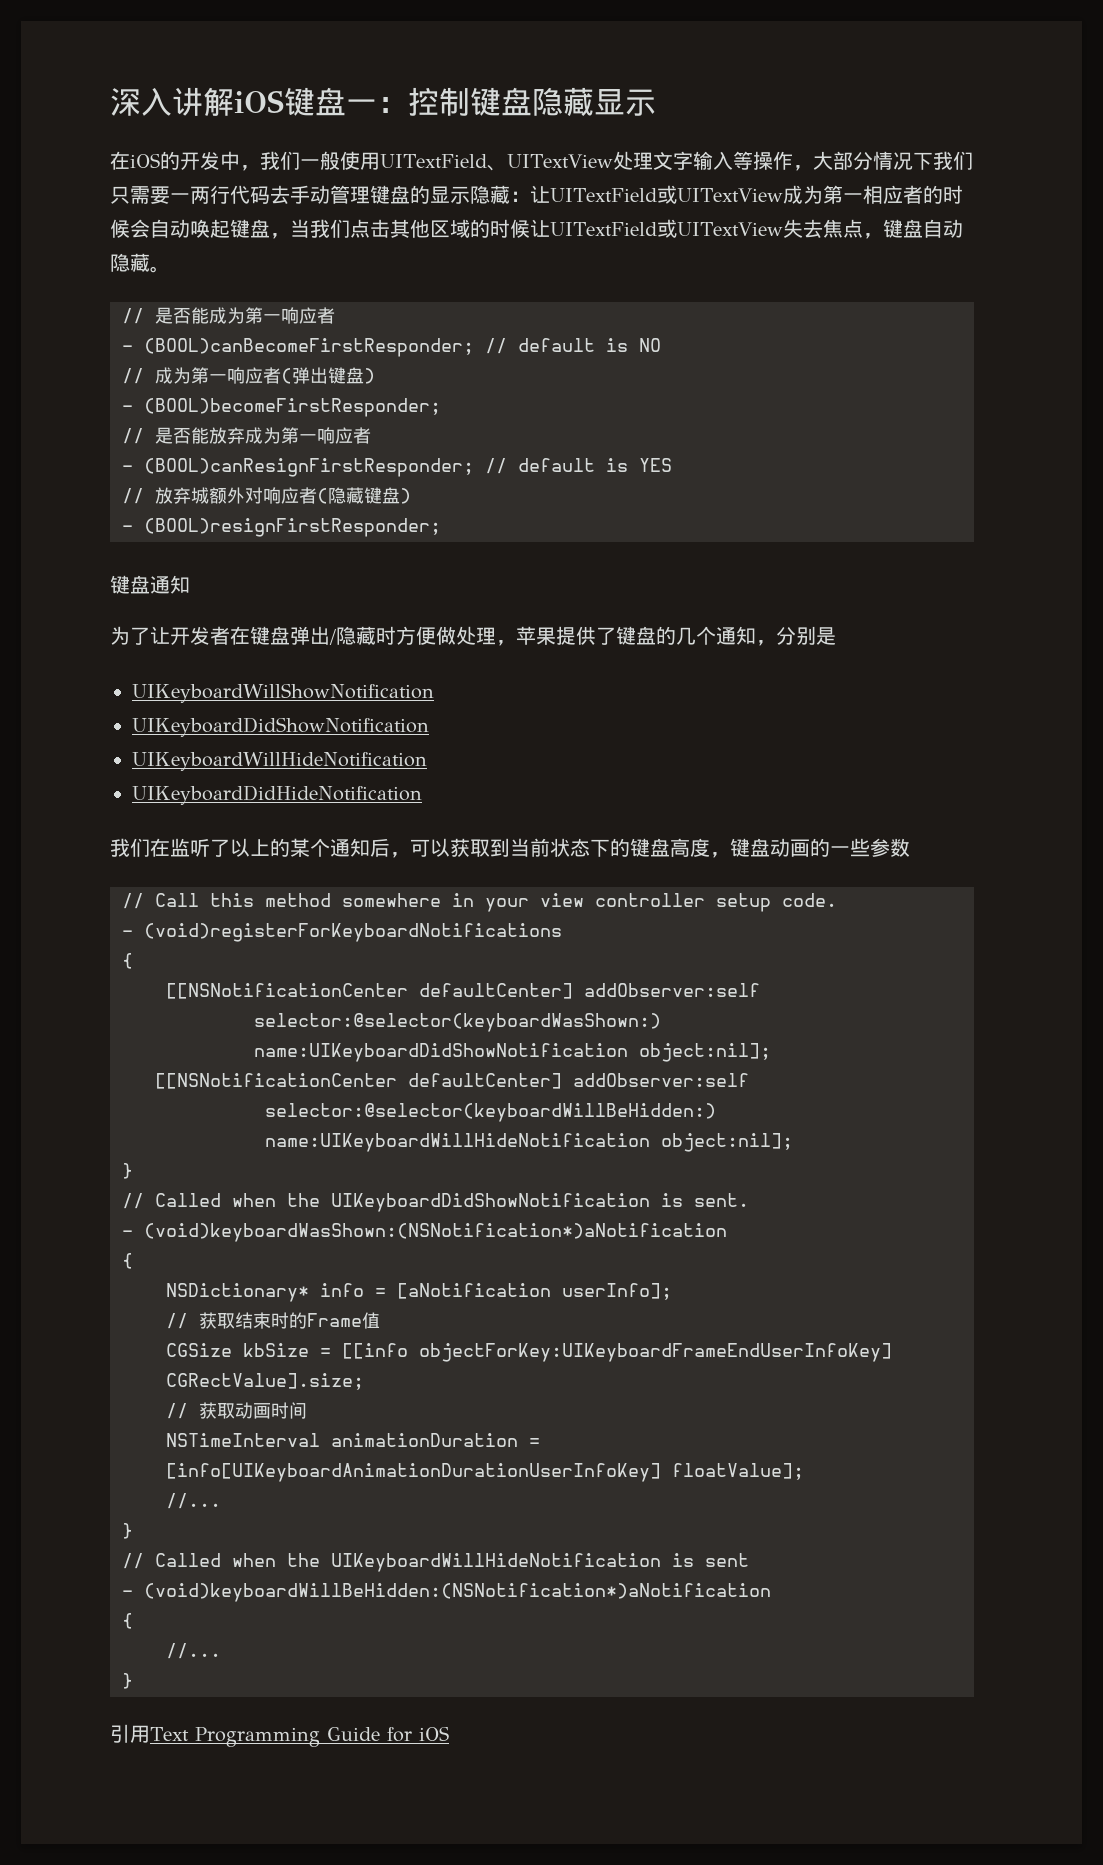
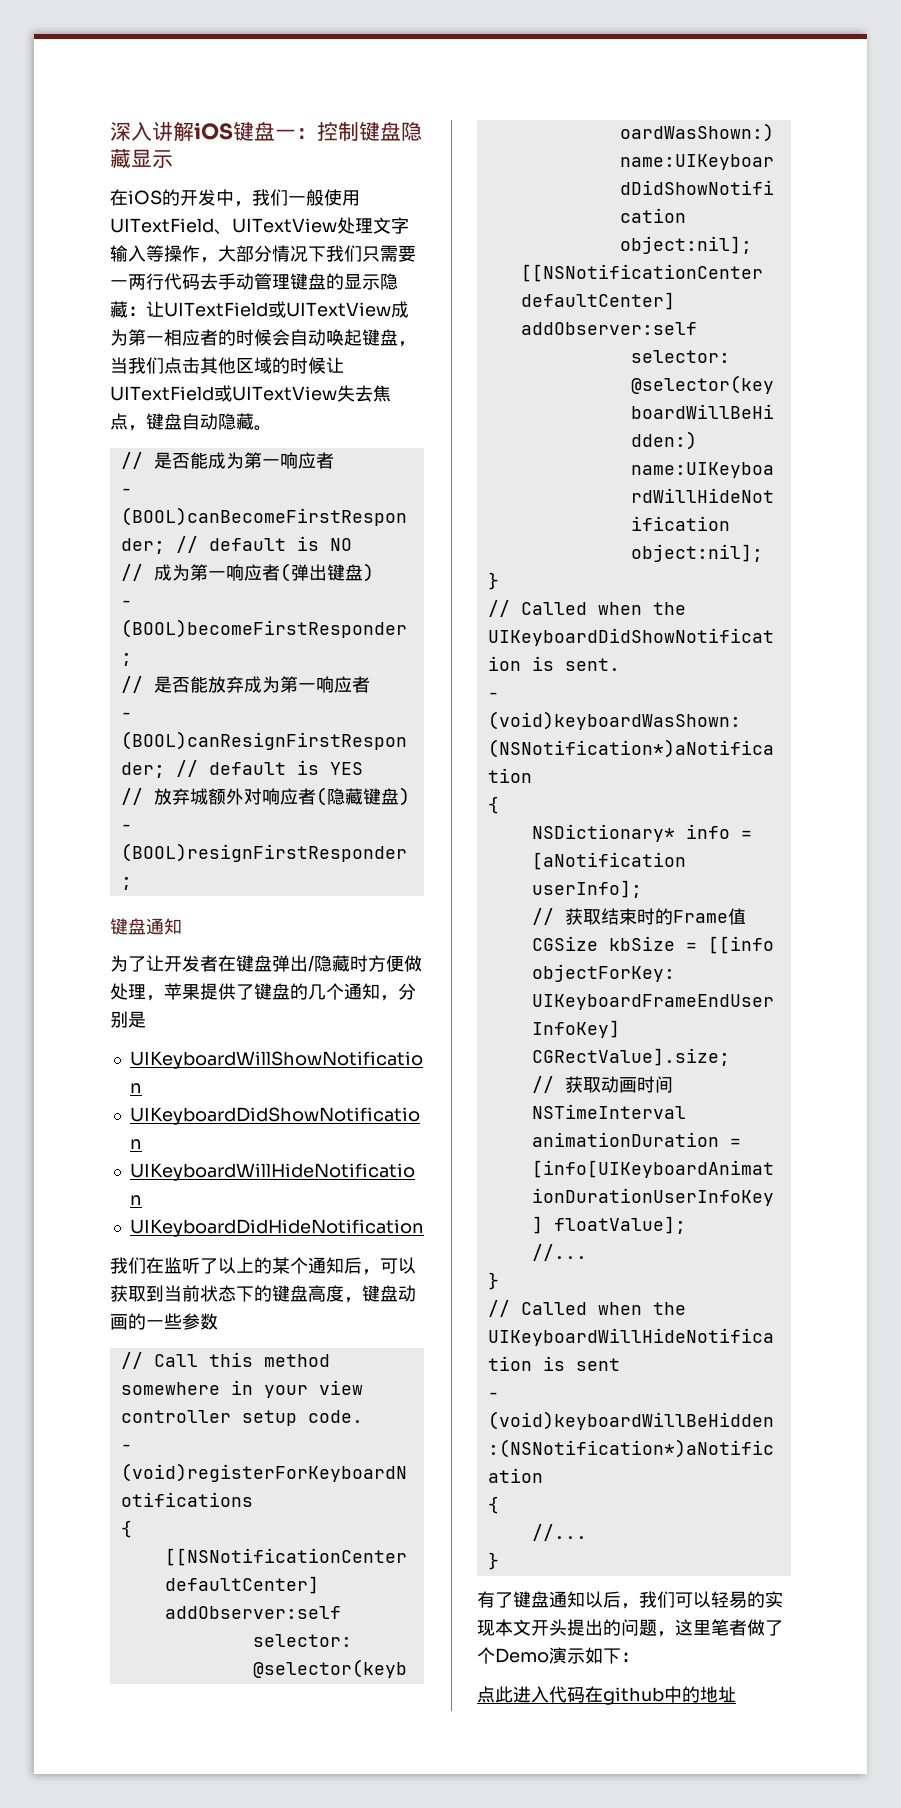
[110,1724,449,1747] 引用Text Programming Guide for iOS -> [477,1591,783,1609] [477,1619,783,1637] [477,1647,639,1664] [477,1686,736,1705] 有了键盘通知以后，我们可以轻易的实现本文开头提出的问题，这里笔者做了个Demo演示如下： // 点此进入代码在github中的地址

